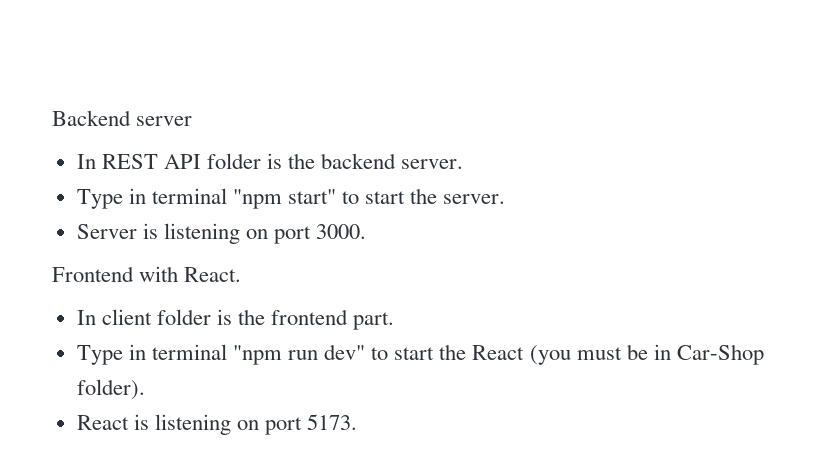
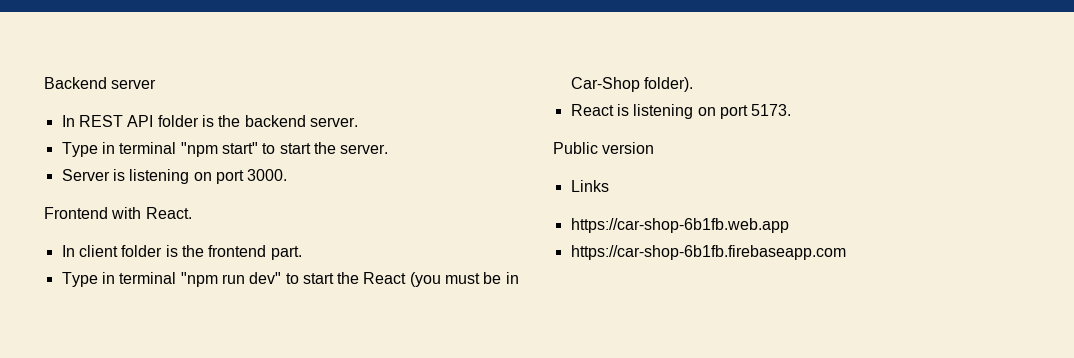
(358, 422) none -> [553,142,655,154] [570,180,609,192] [570,218,789,233] [570,245,846,260] // Public version // Links // https://car-shop-6b1fb.web.app // https://car-shop-6b1fb.firebaseapp.com

